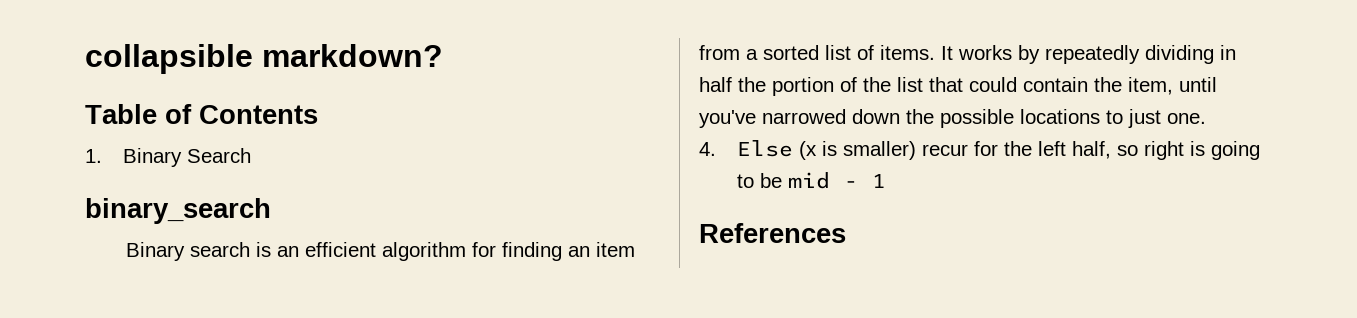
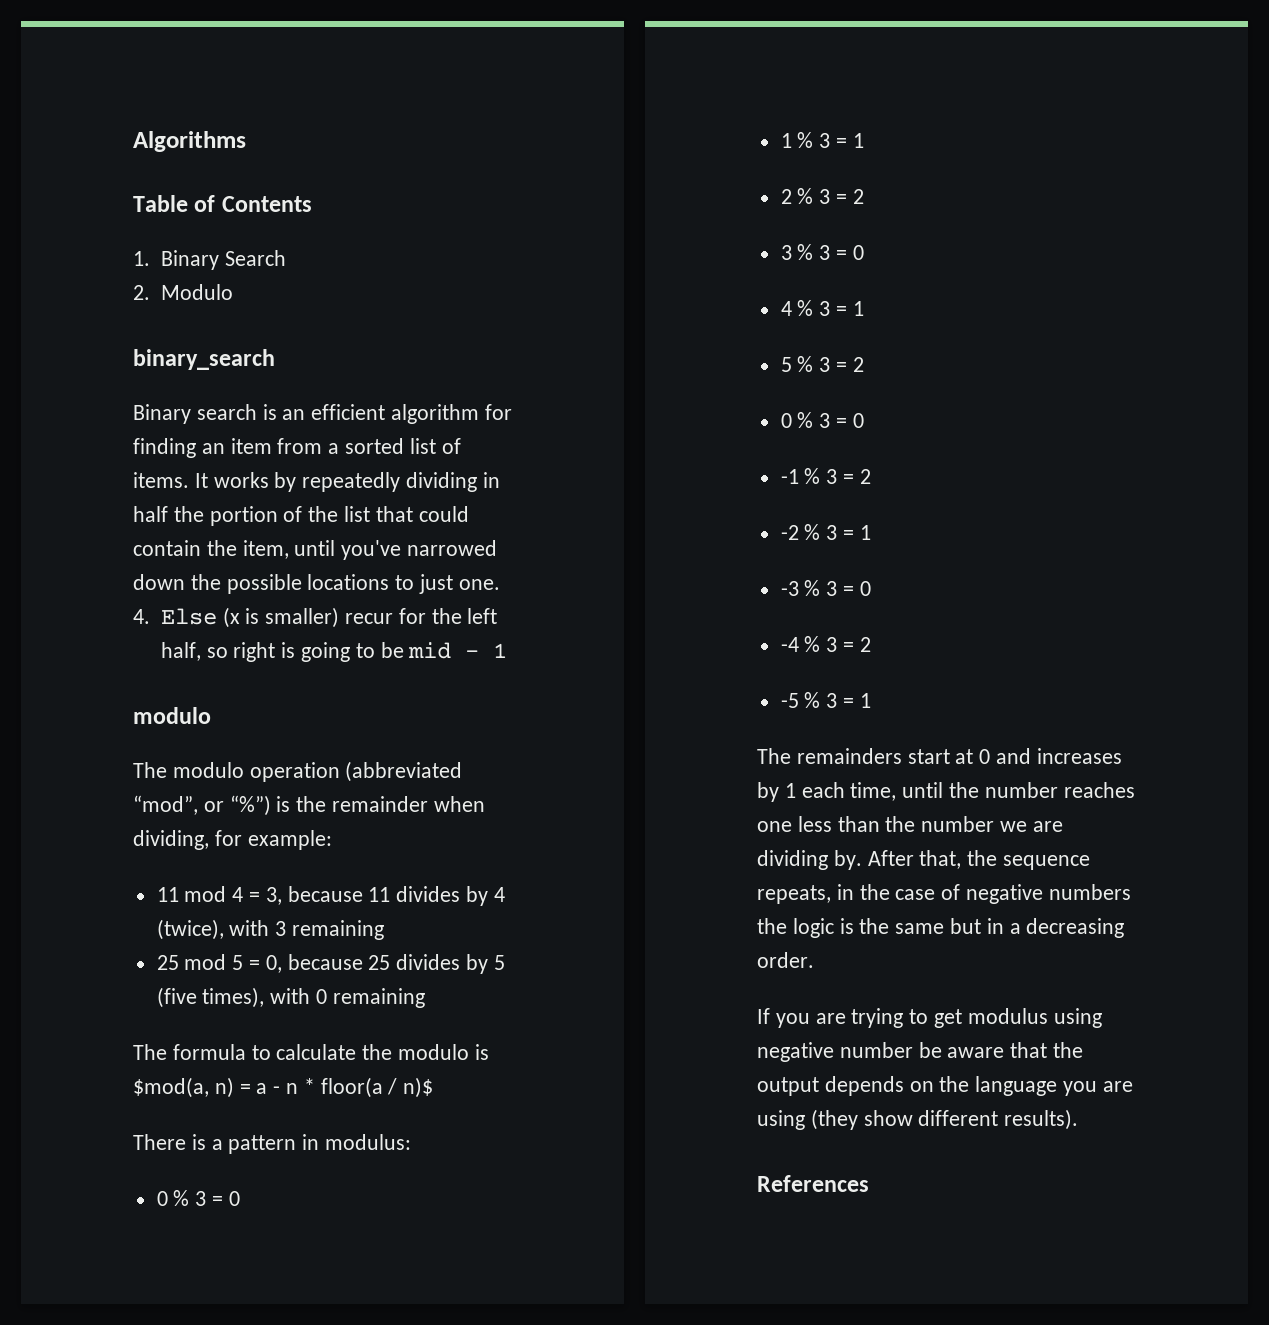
[85,44,443,74] collapsible markdown? -> [133,131,246,152] Algorithms
(252, 155) none -> [133,284,233,300] // 2. Modulo
(887, 181) none -> [133,707,211,724] [133,761,463,782] [133,795,485,816] [133,830,332,850] [156,886,505,906] [156,919,385,940] [156,954,505,974] [156,987,425,1008] [133,1044,489,1060] [133,1077,434,1098] [133,1134,412,1154] [156,1190,240,1206] [780,132,864,148] [780,188,864,204] [780,244,864,260] [780,300,864,316] [780,356,864,372] [780,412,864,428] [780,468,871,484] [780,524,871,540] [780,580,871,596] [780,636,871,652] [780,692,871,708] [757,748,1122,764] [757,782,1135,802] [757,816,1063,832] [757,850,1091,870] [757,884,1131,904] [757,918,1125,938] [757,952,814,968] [757,1008,1102,1028] [757,1042,1084,1062] [757,1076,1133,1096] [757,1109,1079,1130] // modulo // The modulo operation (abbreviated “mod”, or “%”) is the remainder when dividing, for example: // 11 mod 4 = 3, because 11 divides by 4 (twice), with 3 remaining // 25 mod 5 = 0, because 25 divides by 5 (five times), with 0 remaining // The formula to calculate the modulo is $mod(a, n) = a - n * floor(a / n)$ // There is a pattern in modulus: // 0 % 3 = 0 // 1 % 3 = 1 // 2 % 3 = 2 // 3 % 3 = 0 // 4 % 3 = 1 // 5 % 3 = 2 // 0 % 3 = 0 // -1 % 3 = 2 // -2 % 3 = 1 // -3 % 3 = 0 // -4 % 3 = 2 // -5 % 3 = 1 // The remainders start at 0 and increases by 1 each time, until the number reaches one less than the number we are dividing by. After that, the sequence repeats, in the case of negative numbers the logic is the same but in a decreasing order. // If you are trying to get modulus using negative number be aware that the output depends on the language you are using (they show different results).

